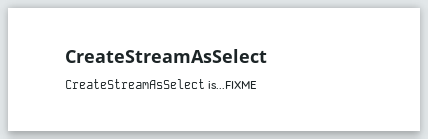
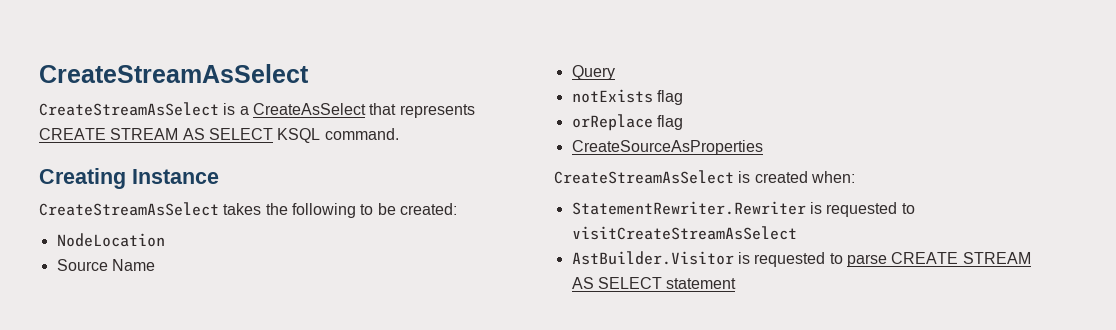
[208,81,258,89] is...FIXME -> [223,103,475,118] [39,128,399,143] [39,168,219,189] [39,202,457,218] [56,233,165,247] [56,259,155,271] [571,65,615,80] [571,89,683,105] [571,114,683,131] [571,140,763,155] [554,170,855,184] [571,201,915,217] [571,226,797,240] [571,251,1031,267] [571,277,737,289] is a CreateAsSelect that represents CREATE STREAM AS SELECT KSQL command. // Creating Instance // CreateStreamAsSelect takes the following to be created: // NodeLocation // Source Name // Query // notExists flag // orReplace flag // CreateSourceAsProperties // CreateStreamAsSelect is created when: // StatementRewriter.Rewriter is requested to visitCreateStreamAsSelect // AstBuilder.Visitor is requested to parse CREATE STREAM AS SELECT statement

